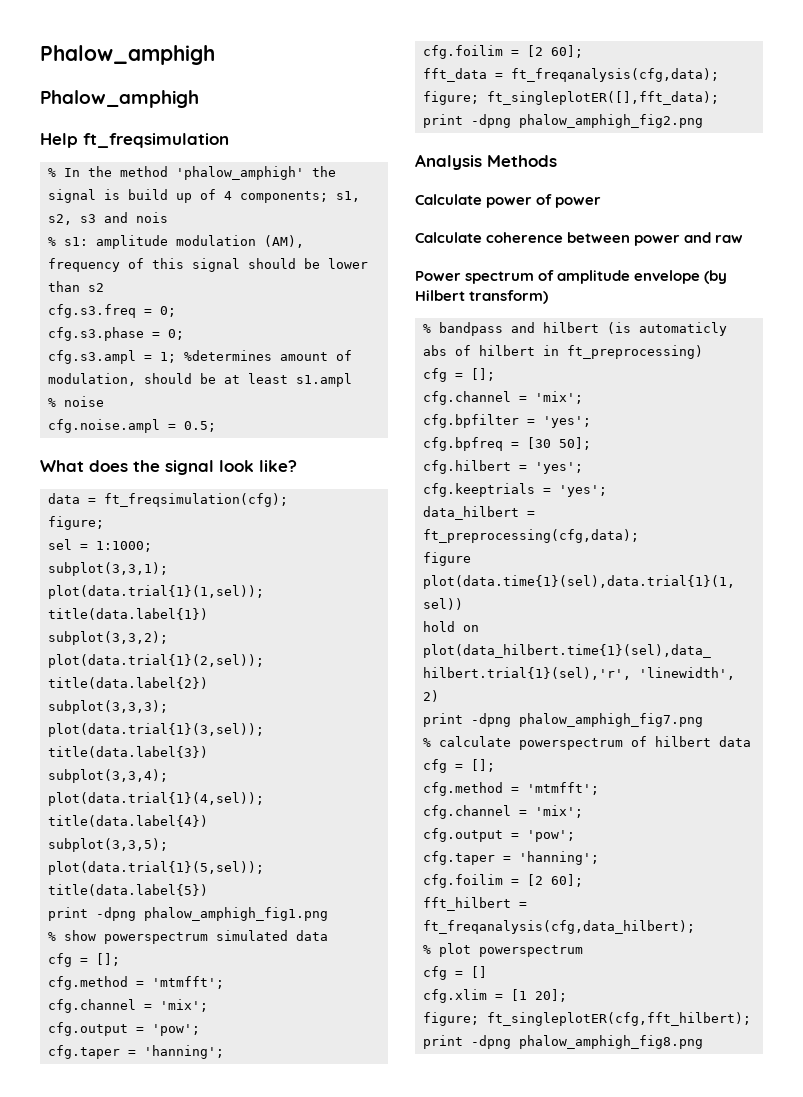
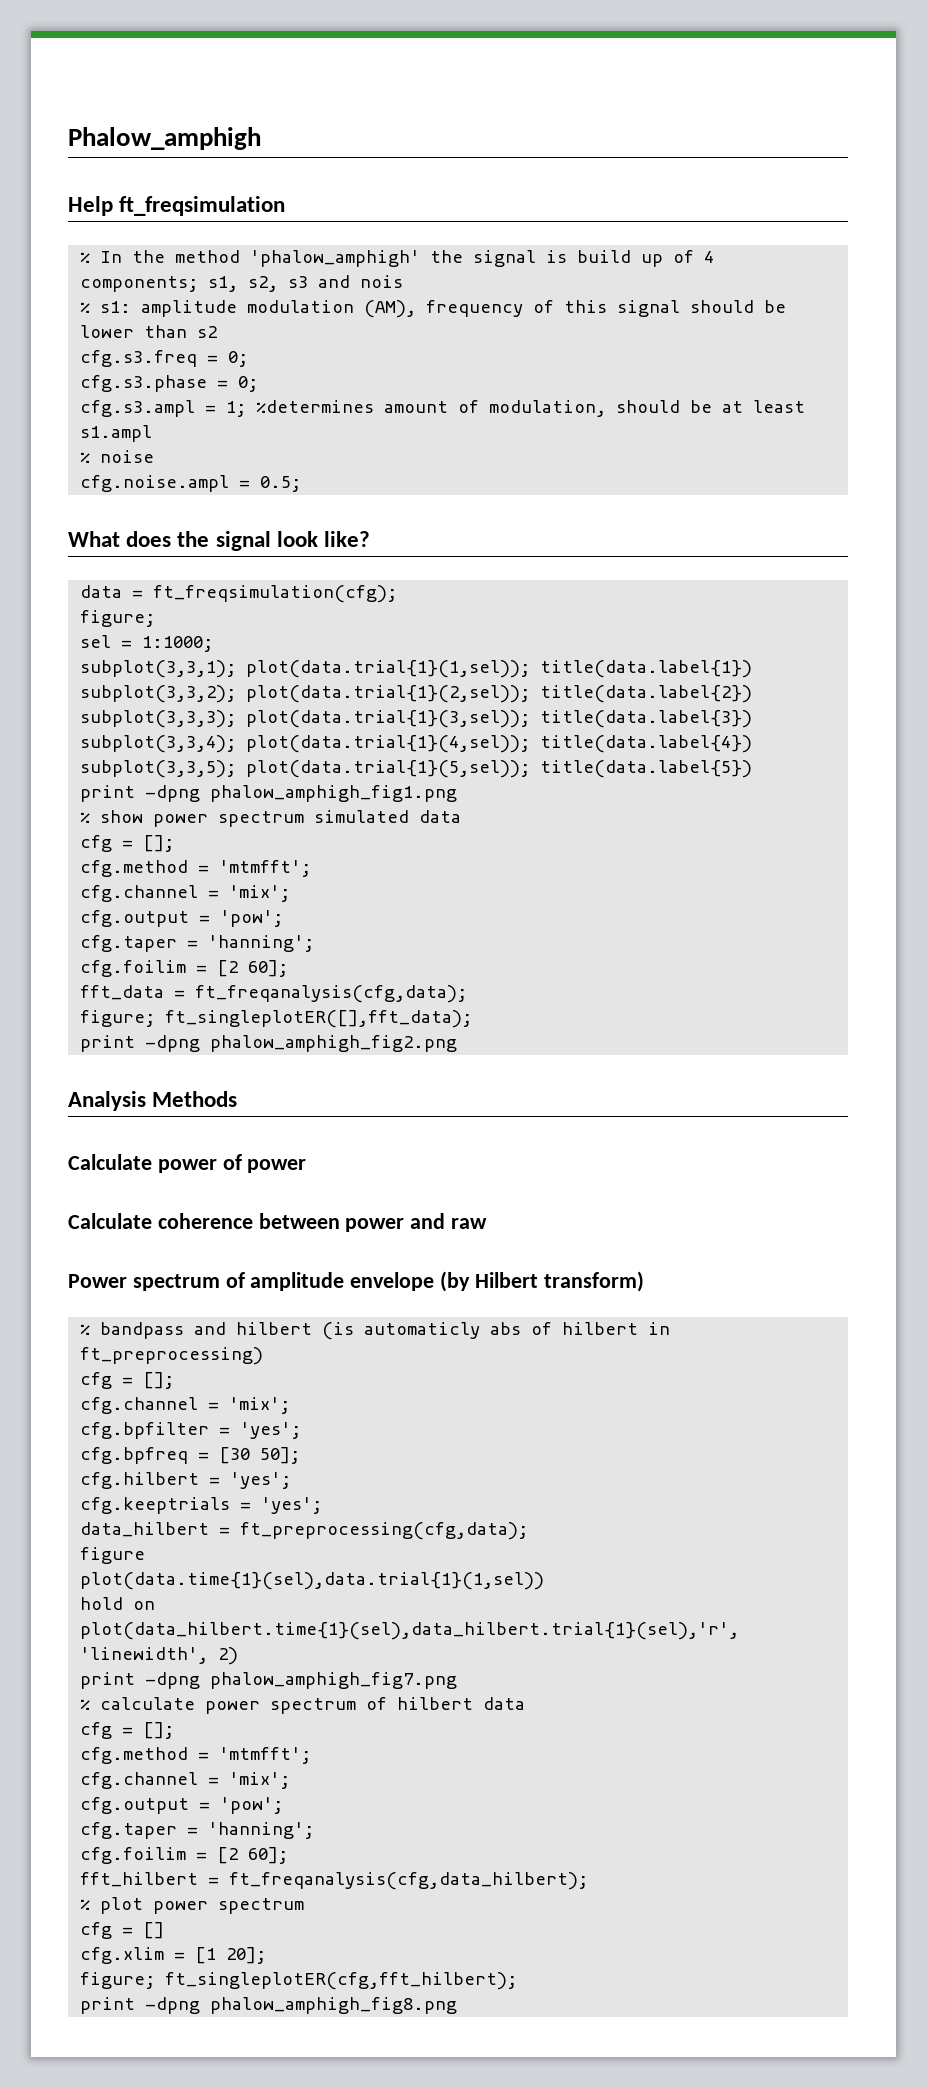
[40,45,215,65] [40,90,199,108] Phalow_amphigh // Phalow_amphigh -> [68,127,261,150] Phalow_amphigh
[103,932,208,944] powerspectrum -> [152,811,304,827] power spectrum
[518,738,623,750] powerspectrum -> [204,1698,356,1714] power spectrum
[478,945,583,957] powerspectrum -> [152,1898,304,1914] power spectrum

